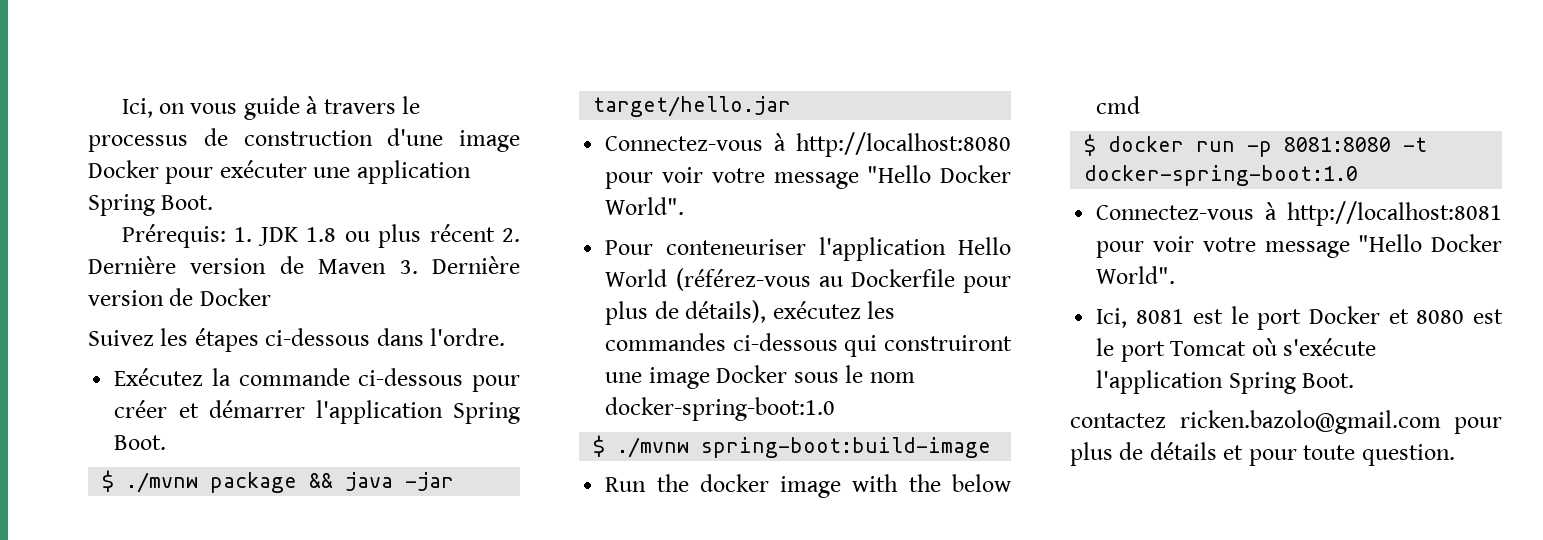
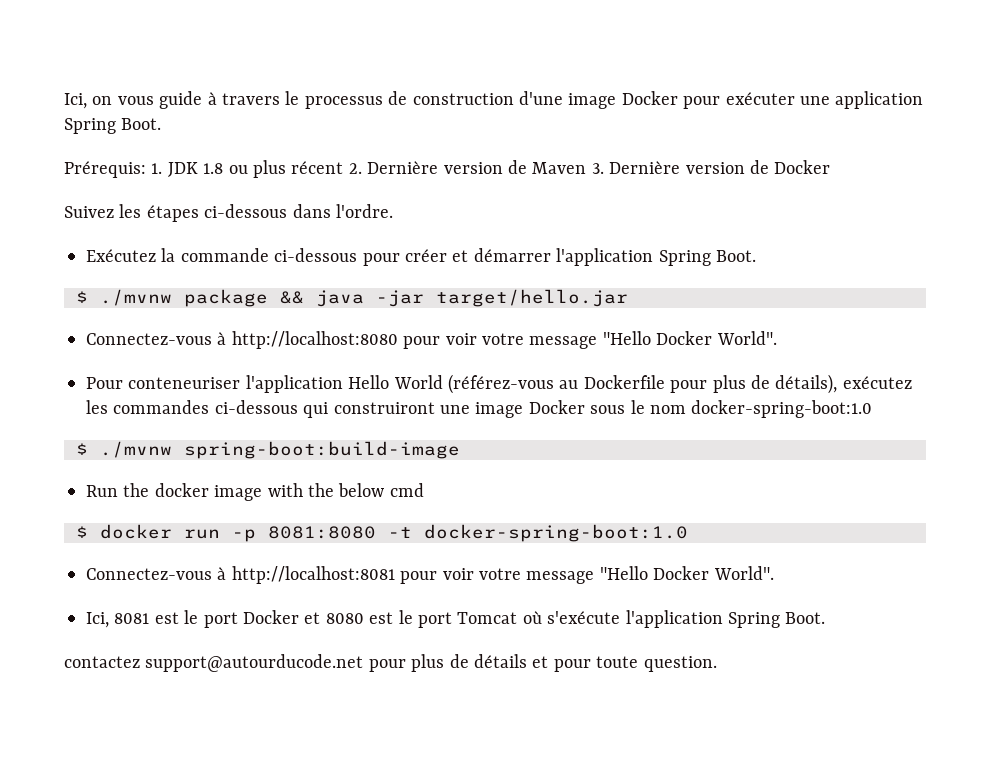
[1179,410,1441,434] ricken.bazolo@gmail.com -> [145,654,364,672] support@autourducode.net

